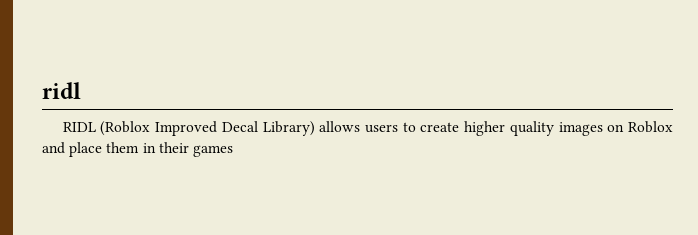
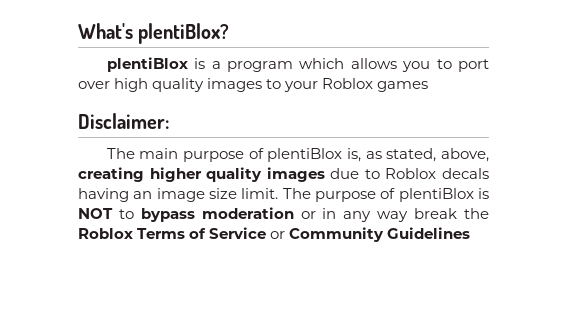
[42,82,81,99] [62,121,673,136] [42,142,233,157] ridl // RIDL (Roblox Improved Decal Library) allows users to create higher quality images on Roblox and place them in their games -> [78,23,230,44] [106,57,489,72] [78,78,429,92] [78,113,169,129] [106,148,489,162] [78,167,489,182] [78,188,489,202] [78,207,490,222] [78,227,471,242] What's plentiBlox? // plentiBlox is a program which allows you to port over high quality images to your Roblox games // Disclaimer: // The main purpose of plentiBlox is, as stated, above, creating higher quality images due to Roblox decals having an image size limit. The purpose of plentiBlox is NOT to bypass moderation or in any way break the Roblox Terms of Service or Community Guidelines

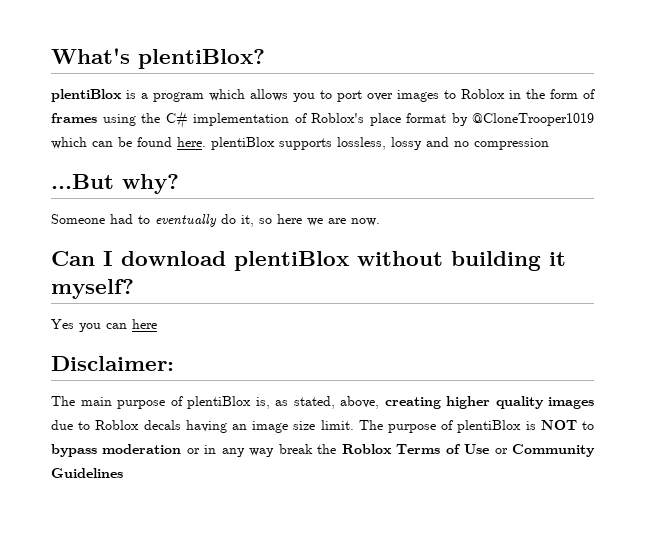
[114,78,429,92] high quality images to your Roblox games -> [397,89,595,102] [51,111,594,129] [51,137,549,150] [51,174,179,194] [51,214,380,227] [51,251,566,271] [51,279,134,299] [51,319,157,332] images to Roblox in the form of frames using the C# implementation of Roblox's place format by @CloneTrooper1019 which can be found here. plentiBlox supports lossless, lossy and no compression // ...But why? // Someone had to eventually do it, so here we are now. // Can I download plentiBlox without building it myself? // Yes you can here
[209,227,267,239] Service -> [464,444,490,454] Use

